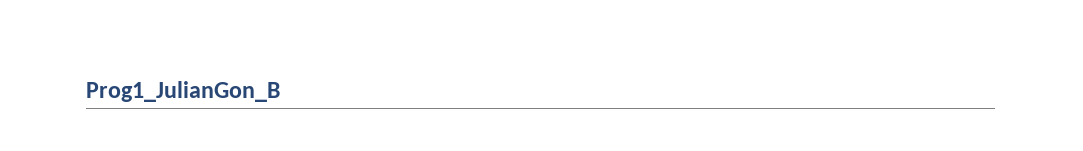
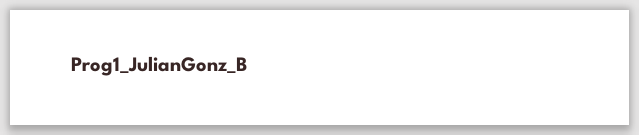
[86,81,280,102] Prog1_JulianGon_B -> [71,56,247,76] Prog1_JulianGonz_B

